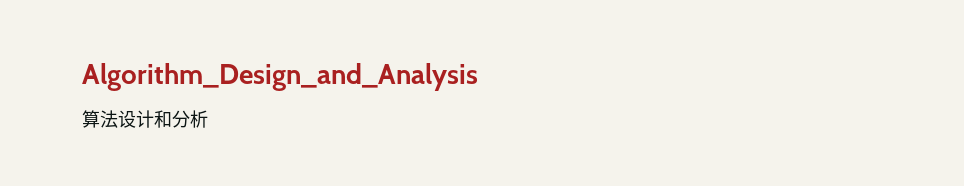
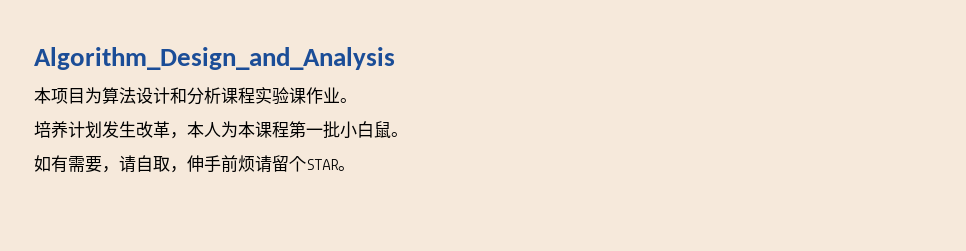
(478, 77) none -> [34,87,102,104] 本项目为
(208, 119) none -> [221,87,357,105] [34,121,408,139] [34,155,355,173] 课程实验课作业。 // 培养计划发生改革，本人为本课程第一批小白鼠。 // 如有需要，请自取，伸手前烦请留个STAR。

